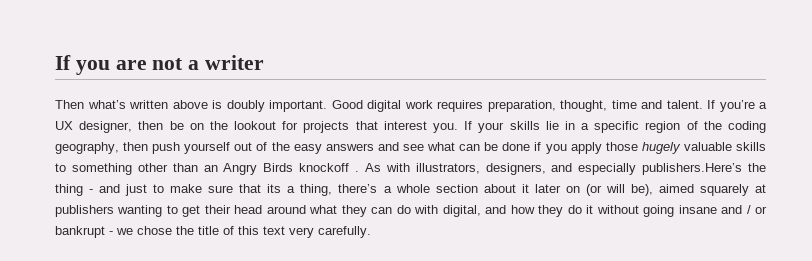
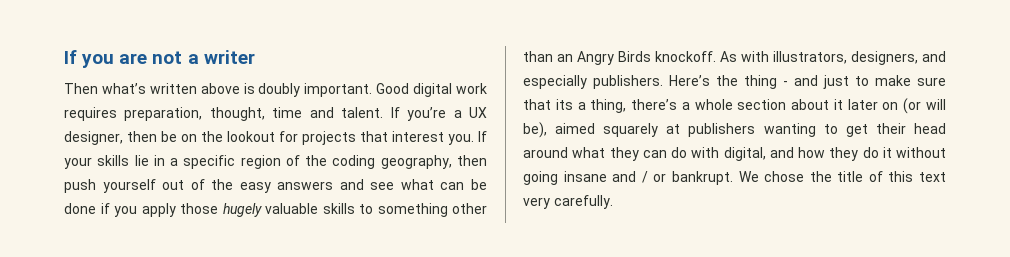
[299,163,359,172] knockoff . -> [655,51,716,62] knockoff.
[642,163,743,175] publishers.Here’s -> [593,75,710,89] publishers. Here’s
[55,226,133,238] bankrupt - we -> [671,171,759,185] bankrupt. We

